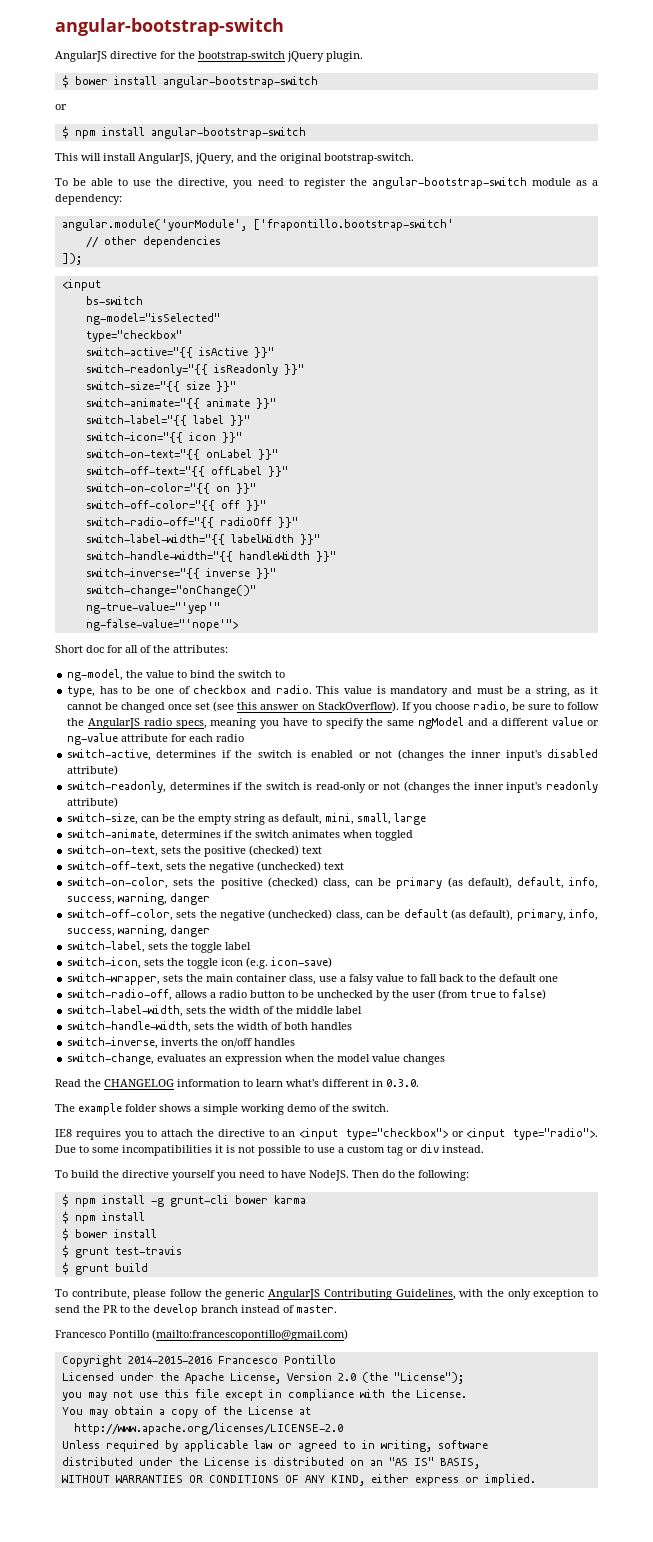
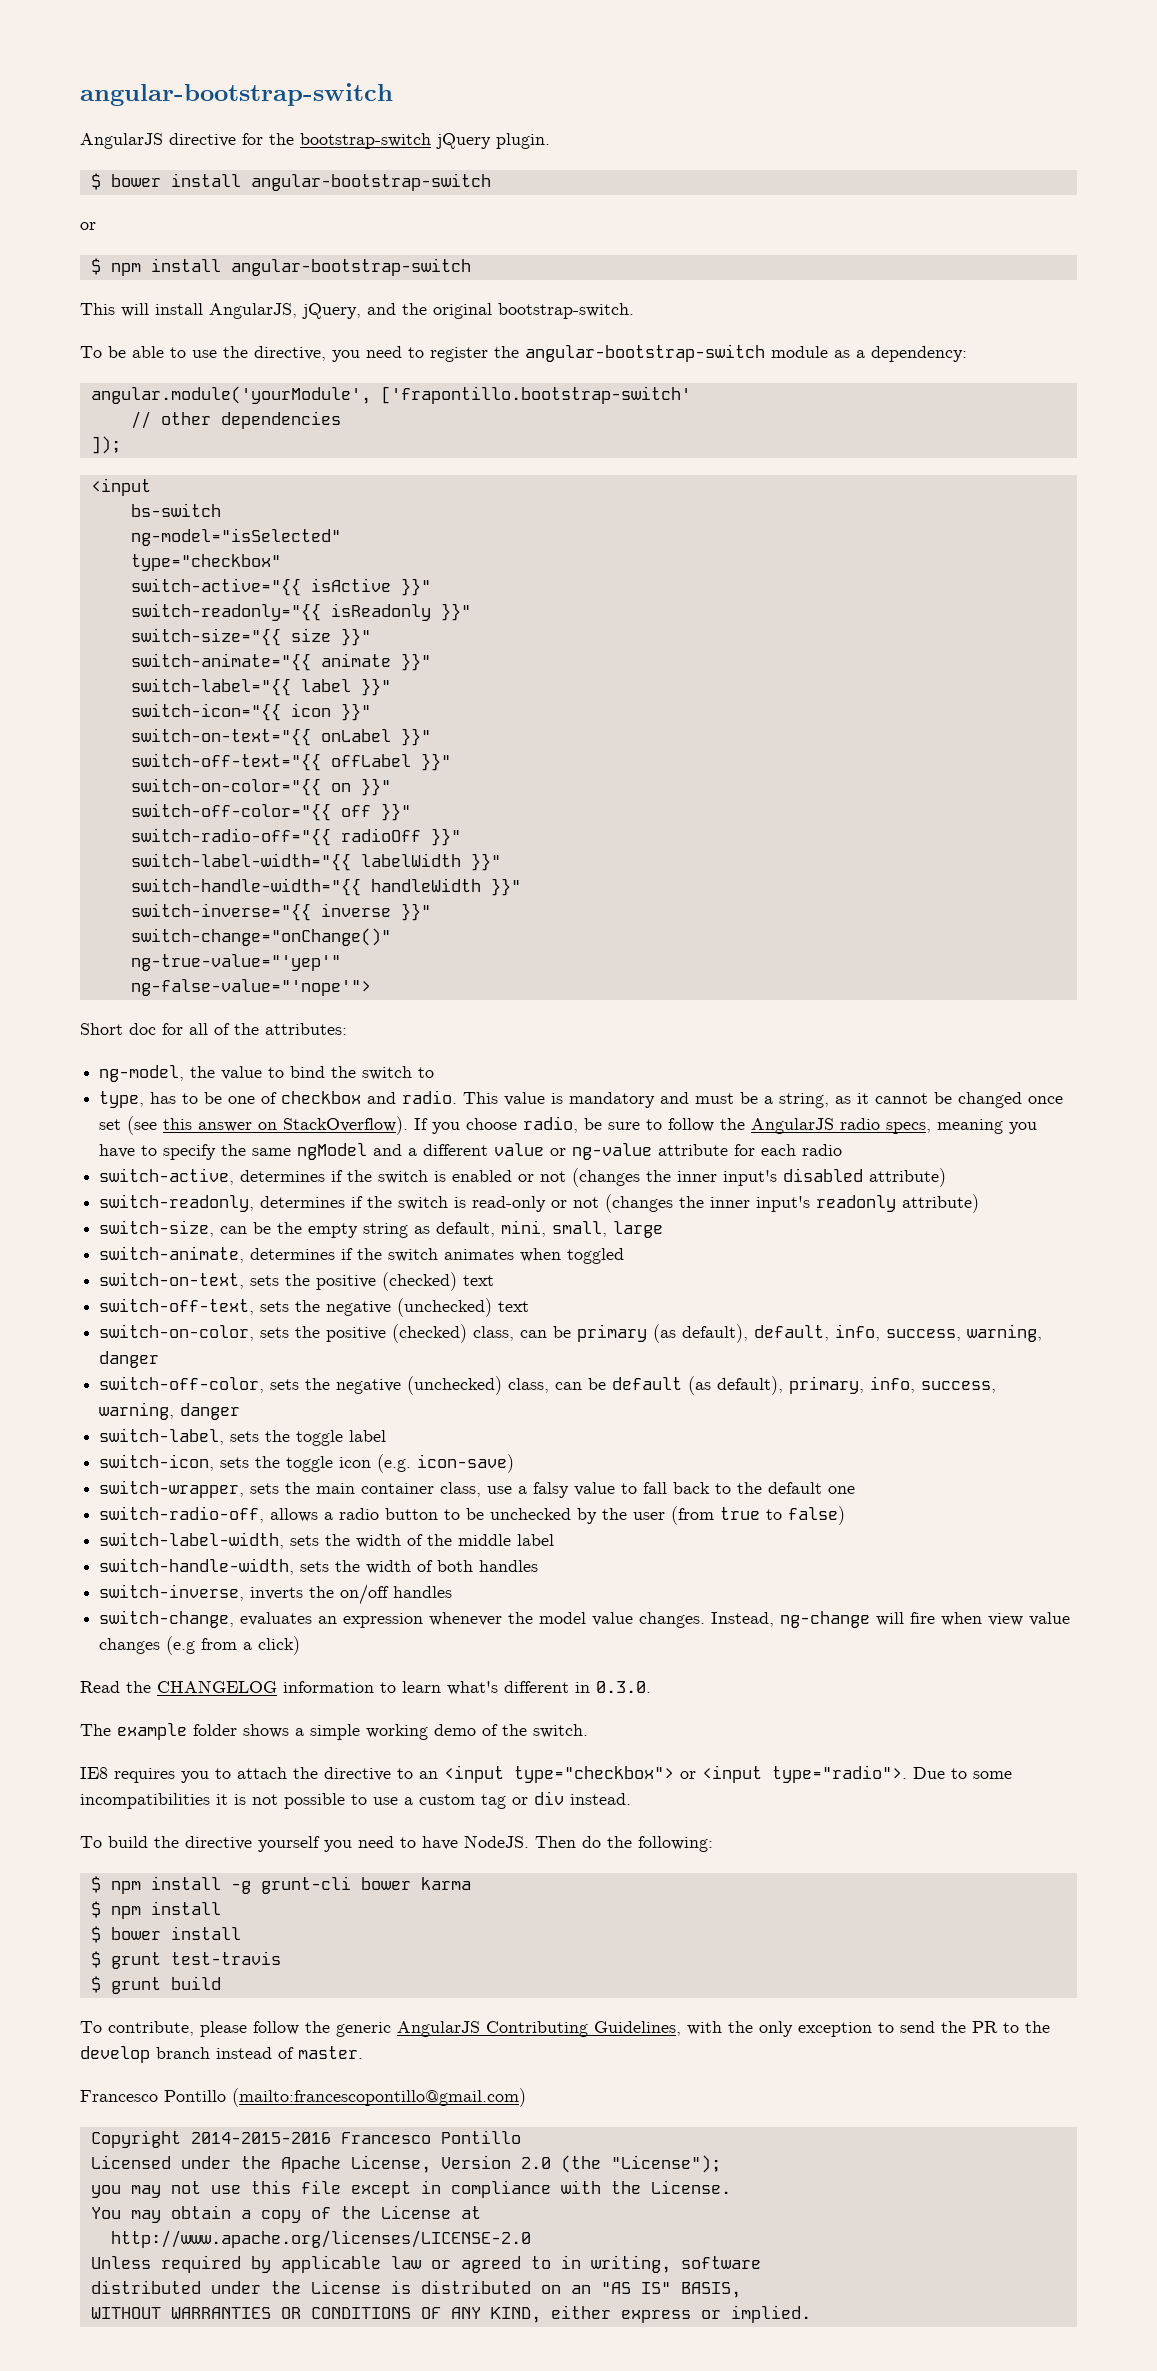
[285,1054,315,1062] when -> [429,1612,503,1626] whenever
[403,1054,446,1065] changes -> [639,1611,1071,1628] [99,1636,301,1655] changes. Instead, ng-change will fire when view value changes (e.g from a click)

